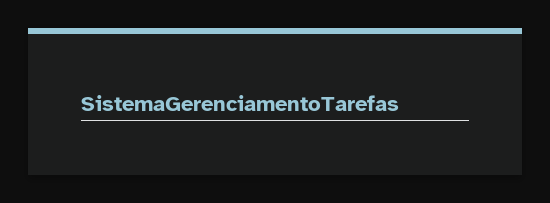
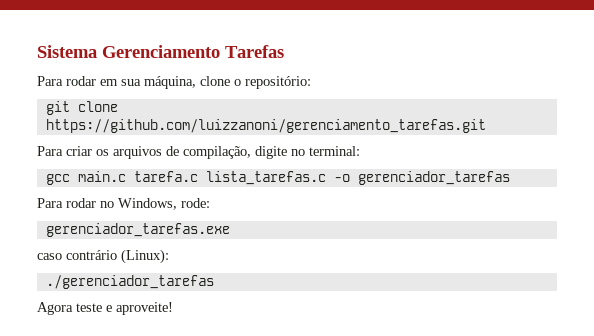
[81,95,399,111] SistemaGerenciamentoTarefas -> [37,45,284,58] [37,76,311,89] [45,101,118,115] [45,119,486,133] [37,146,360,159] [45,171,510,185] [37,198,210,210] [45,223,230,237] [37,249,169,264] [45,275,214,289] [37,302,173,315] Sistema Gerenciamento Tarefas // Para rodar em sua máquina, clone o repositório: // git clone https://github.com/luizzanoni/gerenciamento_tarefas.git // Para criar os arquivos de compilação, digite no terminal: // gcc main.c tarefa.c lista_tarefas.c -o gerenciador_tarefas // Para rodar no Windows, rode: // gerenciador_tarefas.exe // caso contrário (Linux): // ./gerenciador_tarefas // Agora teste e aproveite!

